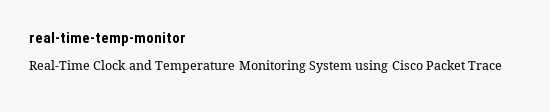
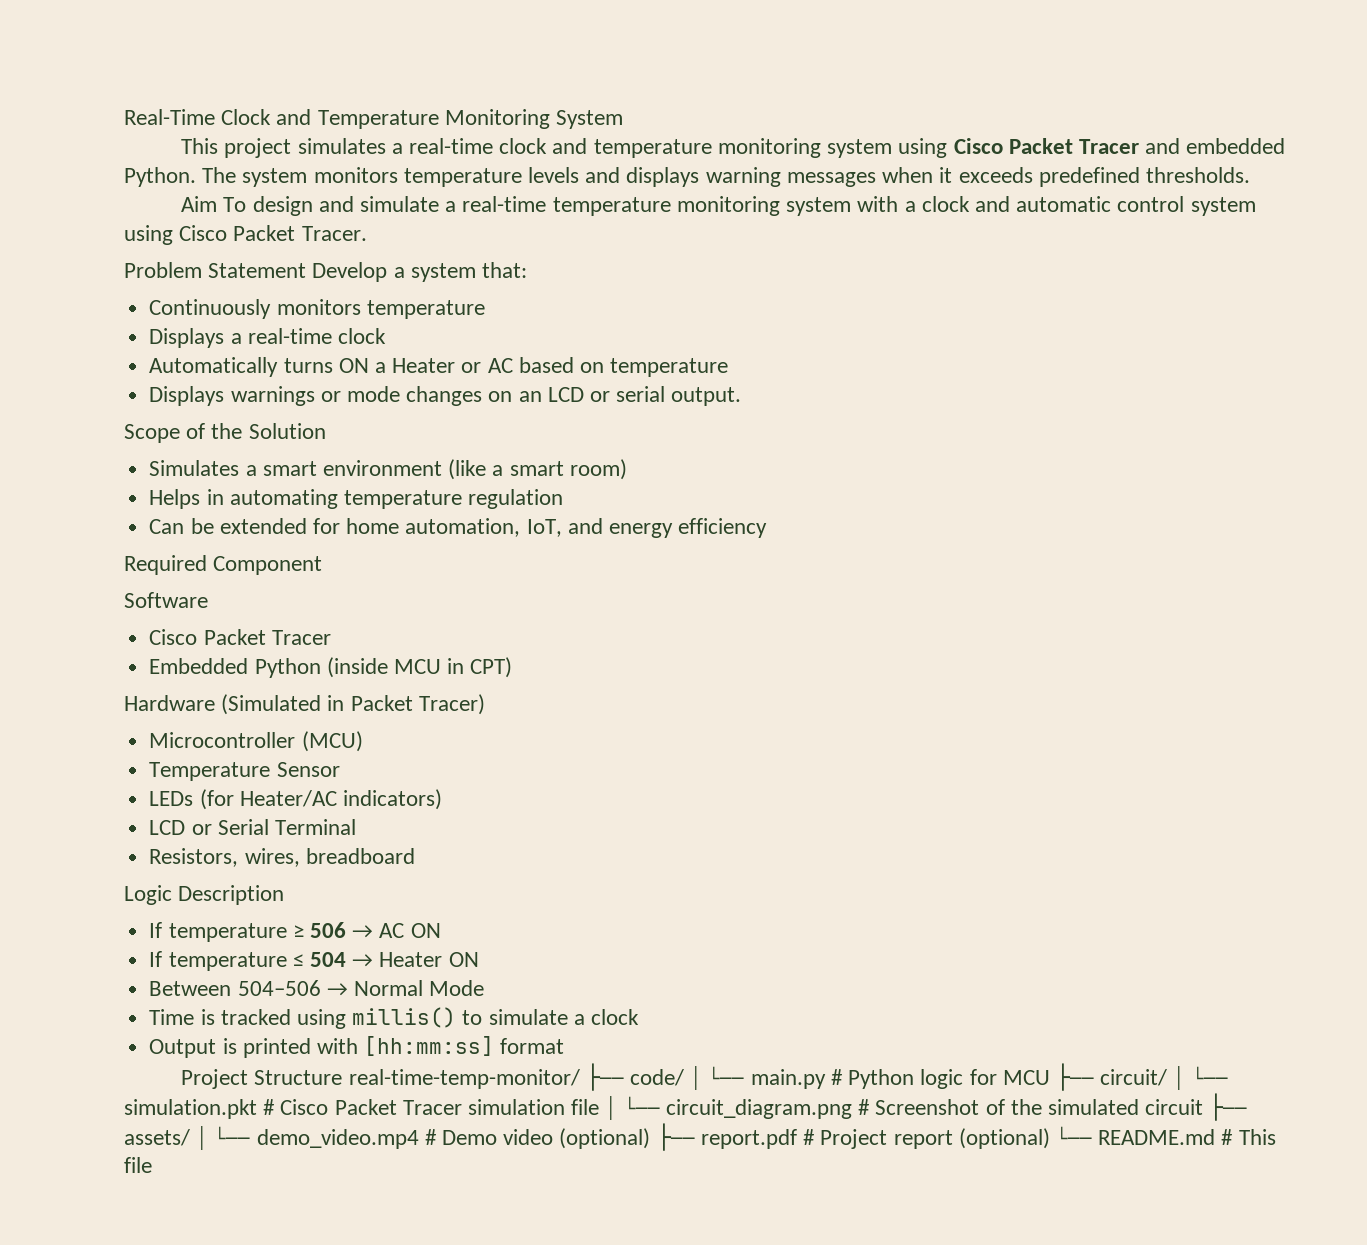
[29,32,186,46] real-time-temp-monitor // -> (124, 117) none
[355,60,503,73] using Cisco Packet Trace -> [181,138,1286,158] [124,167,1250,187] [181,196,1256,216] [124,225,367,245] [124,262,528,282] [149,299,485,319] [149,328,386,348] [149,357,729,377] [149,386,742,406] [124,423,326,443] [149,459,627,480] [149,489,564,509] [149,518,768,538] [124,555,323,575] [124,592,208,608] [149,629,331,645] [149,657,513,678] [124,694,485,715] [149,731,363,752] [149,762,340,781] [149,789,442,810] [149,819,356,835] [149,848,415,867] [124,885,285,905] [149,922,441,942] [149,951,479,971] [149,980,485,996] [149,1007,639,1029] [149,1036,565,1058] [181,1063,1228,1091] [124,1093,1248,1121] [124,1123,1276,1151] [124,1157,152,1173] // This project simulates a real-time clock and temperature monitoring system using Cisco Packet Tracer and embedded Python. The system monitors temperature levels and displays warning messages when it exceeds predefined thresholds. // Aim To design and simulate a real-time temperature monitoring system with a clock and automatic control system using Cisco Packet Tracer. // Problem Statement Develop a system that: // Continuously monitors temperature // Displays a real-time clock // Automatically turns ON a Heater or AC based on temperature // Displays warnings or mode changes on an LCD or serial output. // Scope of the Solution // Simulates a smart environment (like a smart room) // Helps in automating temperature regulation // Can be extended for home automation, IoT, and energy efficiency // Required Component // Software // Cisco Packet Tracer // Embedded Python (inside MCU in CPT) // Hardware (Simulated in Packet Tracer) // Microcontroller (MCU) // Temperature Sensor // LEDs (for Heater/AC indicators) // LCD or Serial Terminal // Resistors, wires, breadboard // Logic Description // If temperature ≥ 506 → AC ON // If temperature ≤ 504 → Heater ON // Between 504–506 → Normal Mode // Time is tracked using millis() to simulate a clock // Output is printed with [hh:mm:ss] format // Project Structure real-time-temp-monitor/ ├── code/ │ └── main.py # Python logic for MCU ├── circuit/ │ └── simulation.pkt # Cisco Packet Tracer simulation file │ └── circuit_diagram.png # Screenshot of the simulated circuit ├── assets/ │ └── demo_video.mp4 # Demo video (optional) ├── report.pdf # Project report (optional) └── README.md # This file

